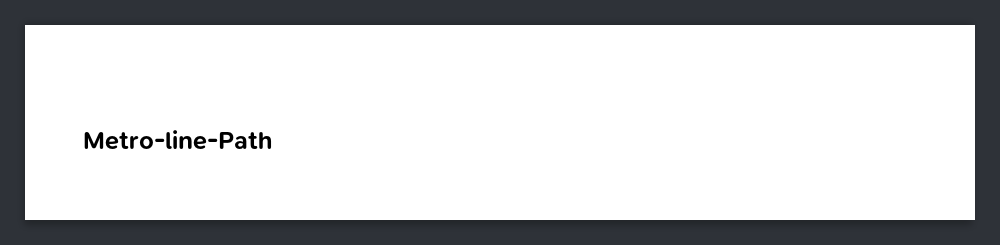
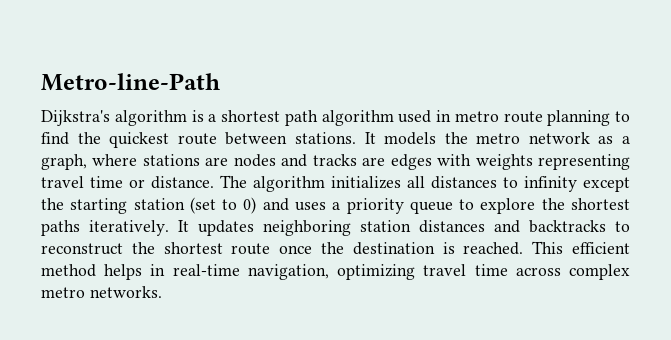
(272, 140) none -> [41,110,630,126] [41,132,630,148] [41,154,630,170] [41,175,630,192] [41,197,630,214] [41,220,630,236] [41,241,630,255] [41,264,630,280] [41,286,162,298] // Dijkstra's algorithm is a shortest path algorithm used in metro route planning to find the quickest route between stations. It models the metro network as a graph, where stations are nodes and tracks are edges with weights representing travel time or distance. The algorithm initializes all distances to infinity except the starting station (set to 0) and uses a priority queue to explore the shortest paths iteratively. It updates neighboring station distances and backtracks to reconstruct the shortest route once the destination is reached. This efficient method helps in real-time navigation, optimizing travel time across complex metro networks.

